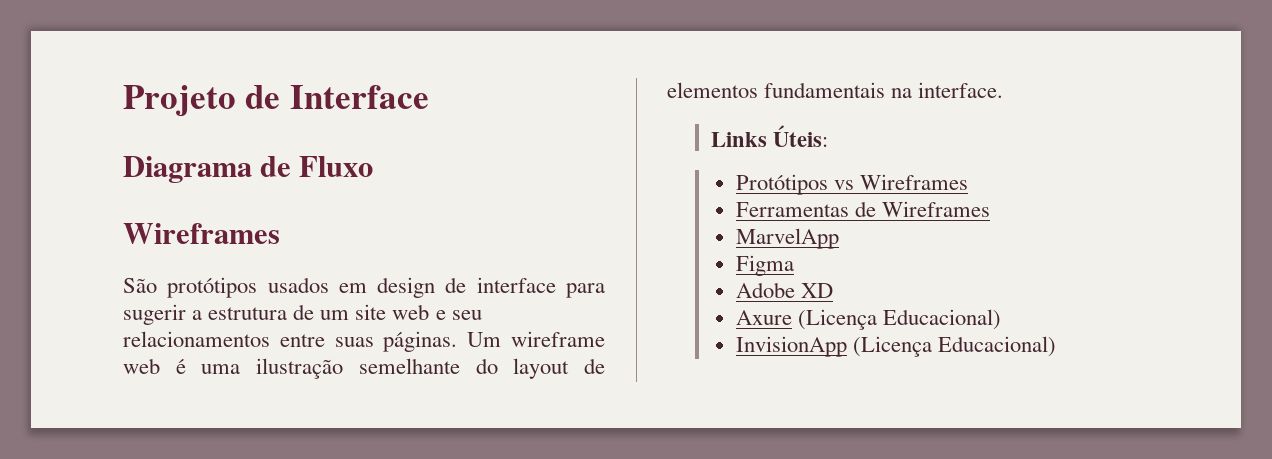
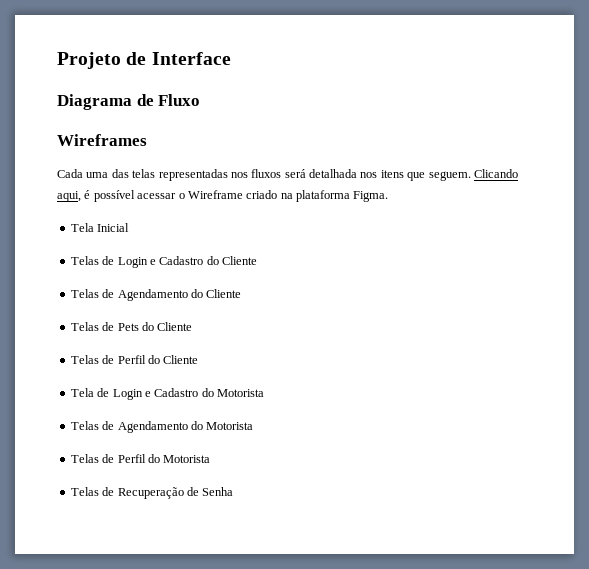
[123,277,605,298] [123,304,482,325] [123,331,605,352] [123,358,605,379] [667,82,1004,98] [711,125,829,147] [735,174,968,195] [735,201,990,217] [735,228,839,249] [735,255,794,276] [735,282,833,298] [735,309,1001,330] [735,336,1056,357] São protótipos usados em design de interface para sugerir a estrutura de um site web e seu relacionamentos entre suas páginas. Um wireframe web é uma ilustração semelhante do layout de elementos fundamentais na interface. // Links Úteis: // Protótipos vs Wireframes // Ferramentas de Wireframes // MarvelApp // Figma // Adobe XD // Axure (Licença Educacional) // InvisionApp (Licença Educacional) -> [57,169,518,181] [57,190,389,202] [70,223,130,232] [70,256,257,268] [70,289,242,301] [70,322,193,331] [70,355,199,364] [70,388,264,400] [70,421,254,433] [70,454,211,463] [70,487,234,499] Cada uma das telas representadas nos fluxos será detalhada nos itens que seguem. Clicando aqui, é possível acessar o Wireframe criado na plataforma Figma. // Tela Inicial // Telas de Login e Cadastro do Cliente // Telas de Agendamento do Cliente // Telas de Pets do Cliente // Telas de Perfil do Cliente // Tela de Login e Cadastro do Motorista // Telas de Agendamento do Motorista // Telas de Perfil do Motorista // Telas de Recuperação de Senha

